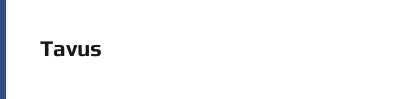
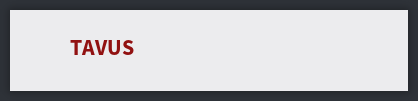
[40,41,102,57] Tavus -> [70,40,134,55] TAVUS

